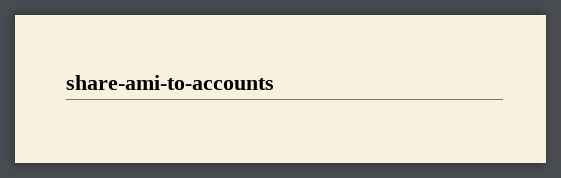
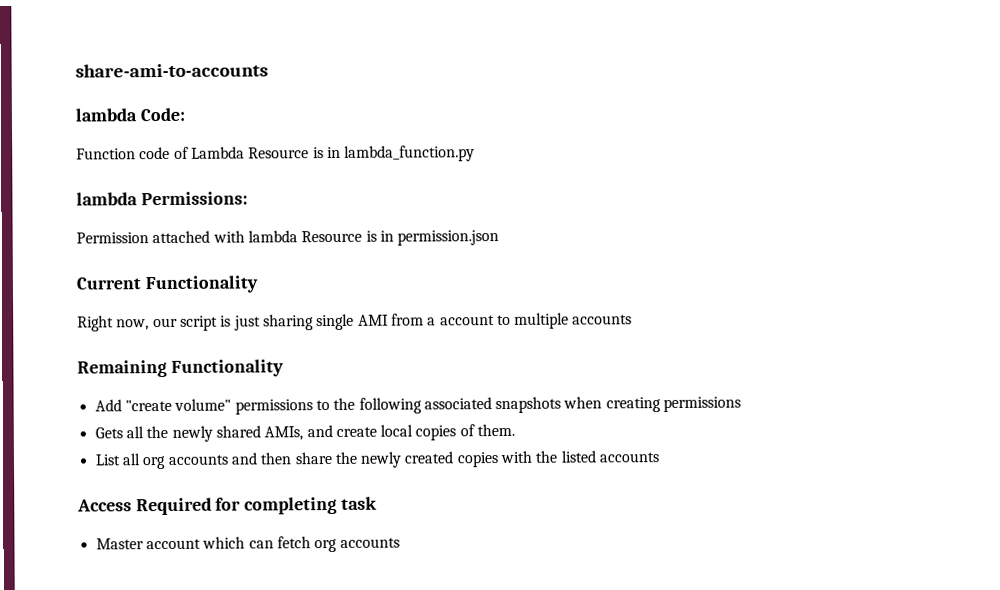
(274, 82) none -> [75,107,185,122] [76,145,476,162] [76,191,248,206] [76,230,500,246] [76,275,258,294] [77,312,633,332] [77,359,284,378] [94,396,742,415] [94,423,516,442] [94,450,660,470] [77,496,377,516] [95,536,400,553] // lambda Code: // Function code of Lambda Resource is in lambda_function.py // lambda Permissions: // Permission attached with lambda Resource is in permission.json // Current Functionality // Right now, our script is just sharing single AMI from a account to multiple accounts // Remaining Functionality // Add "create volume" permissions to the following associated snapshots when creating permissions // Gets all the newly shared AMIs, and create local copies of them. // List all org accounts and then share the newly created copies with the listed accounts // Access Required for completing task // Master account which can fetch org accounts

